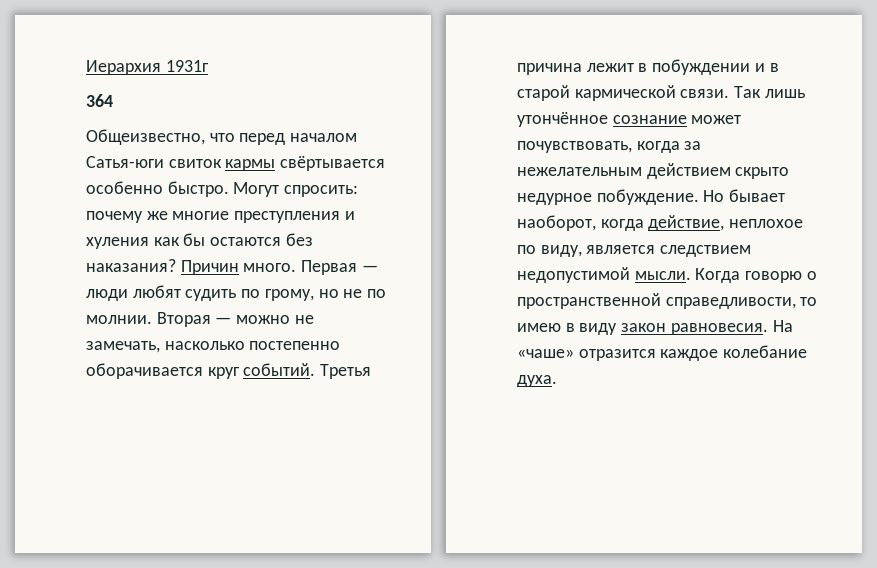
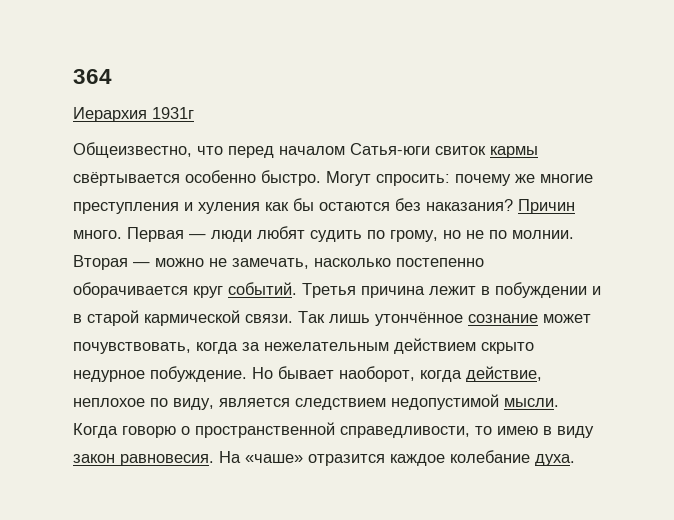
(86, 67) none -> [73,69,112,84] 364 //
[86,94,113,107] // 364 -> (194, 113) none

